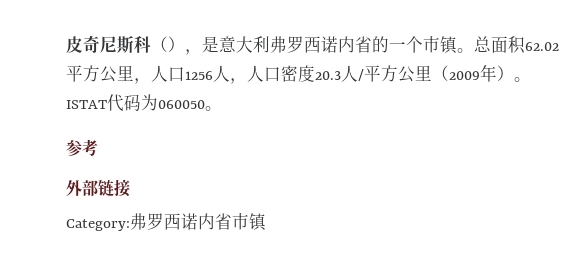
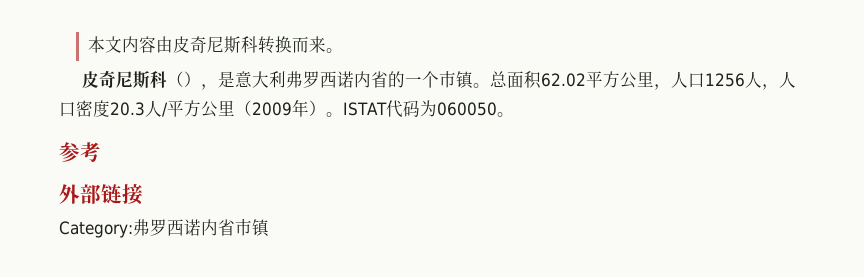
(66, 44) none -> [88,36,344,54] 本文内容由皮奇尼斯科转换而来。 //

